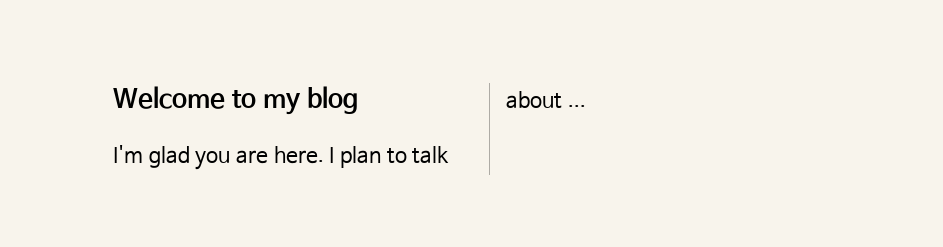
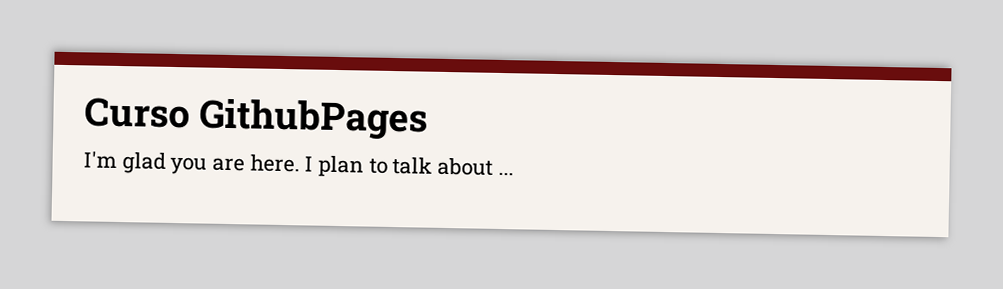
[113,86,358,115] Welcome to my blog -> [84,97,429,141] Curso GithubPages

